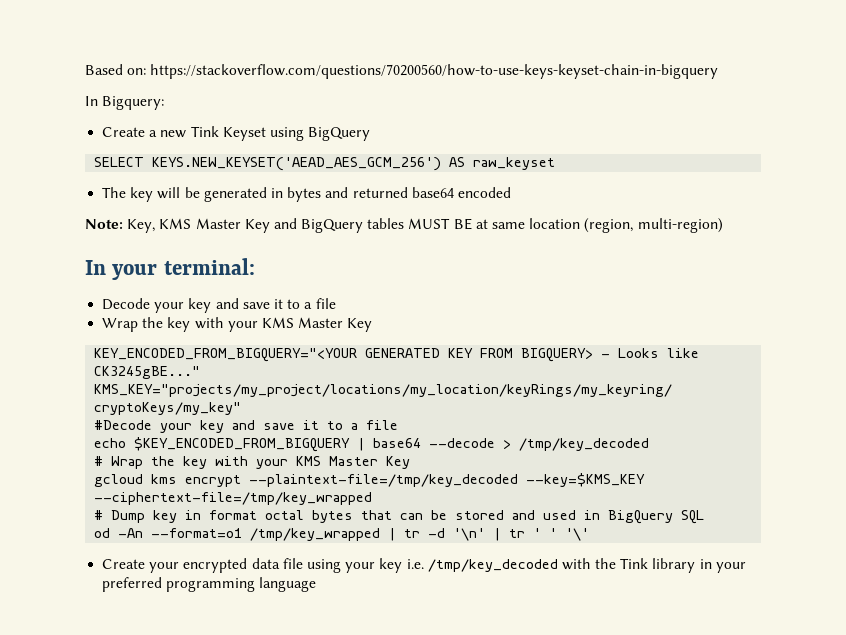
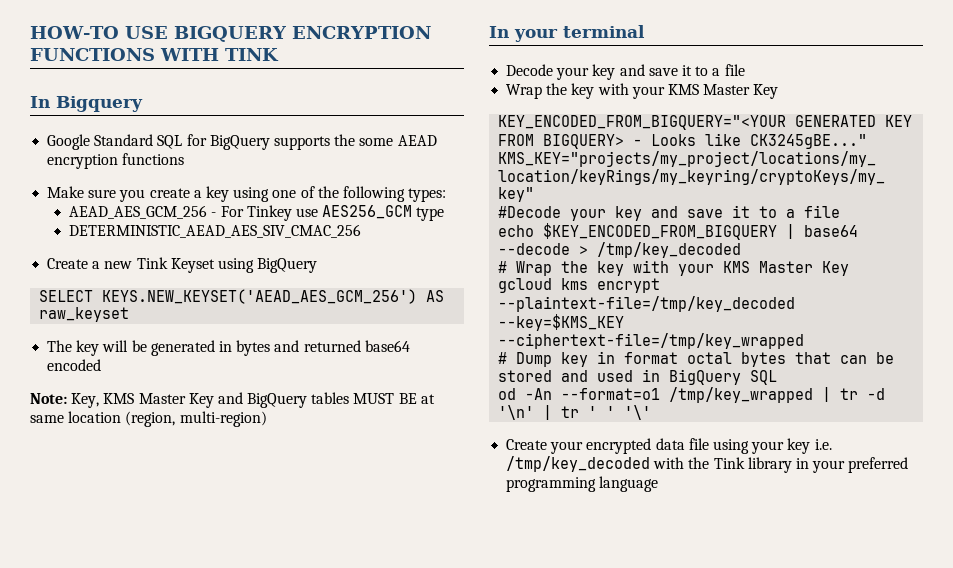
[85,64,719,79] [85,96,165,110] Based on: https://stackoverflow.com/questions/70200560/how-to-use-keys-keyset-chain-in-bigquery // In Bigquery: -> [30,26,431,42] [30,48,279,61] [30,96,143,112] [47,134,437,150] [47,153,185,169] [47,186,447,202] [69,205,445,221] [69,224,362,238] HOW-TO USE BIGQUERY ENCRYPTION FUNCTIONS WITH TINK // In Bigquery // Google Standard SQL for BigQuery supports the some AEAD encryption functions // Make sure you create a key using one of the following types: // AEAD_AES_GCM_256 - For Tinkey use AES256_GCM type // DETERMINISTIC_AEAD_AES_SIV_CMAC_256
[163,258,255,275] terminal: -> [563,25,645,38] terminal

